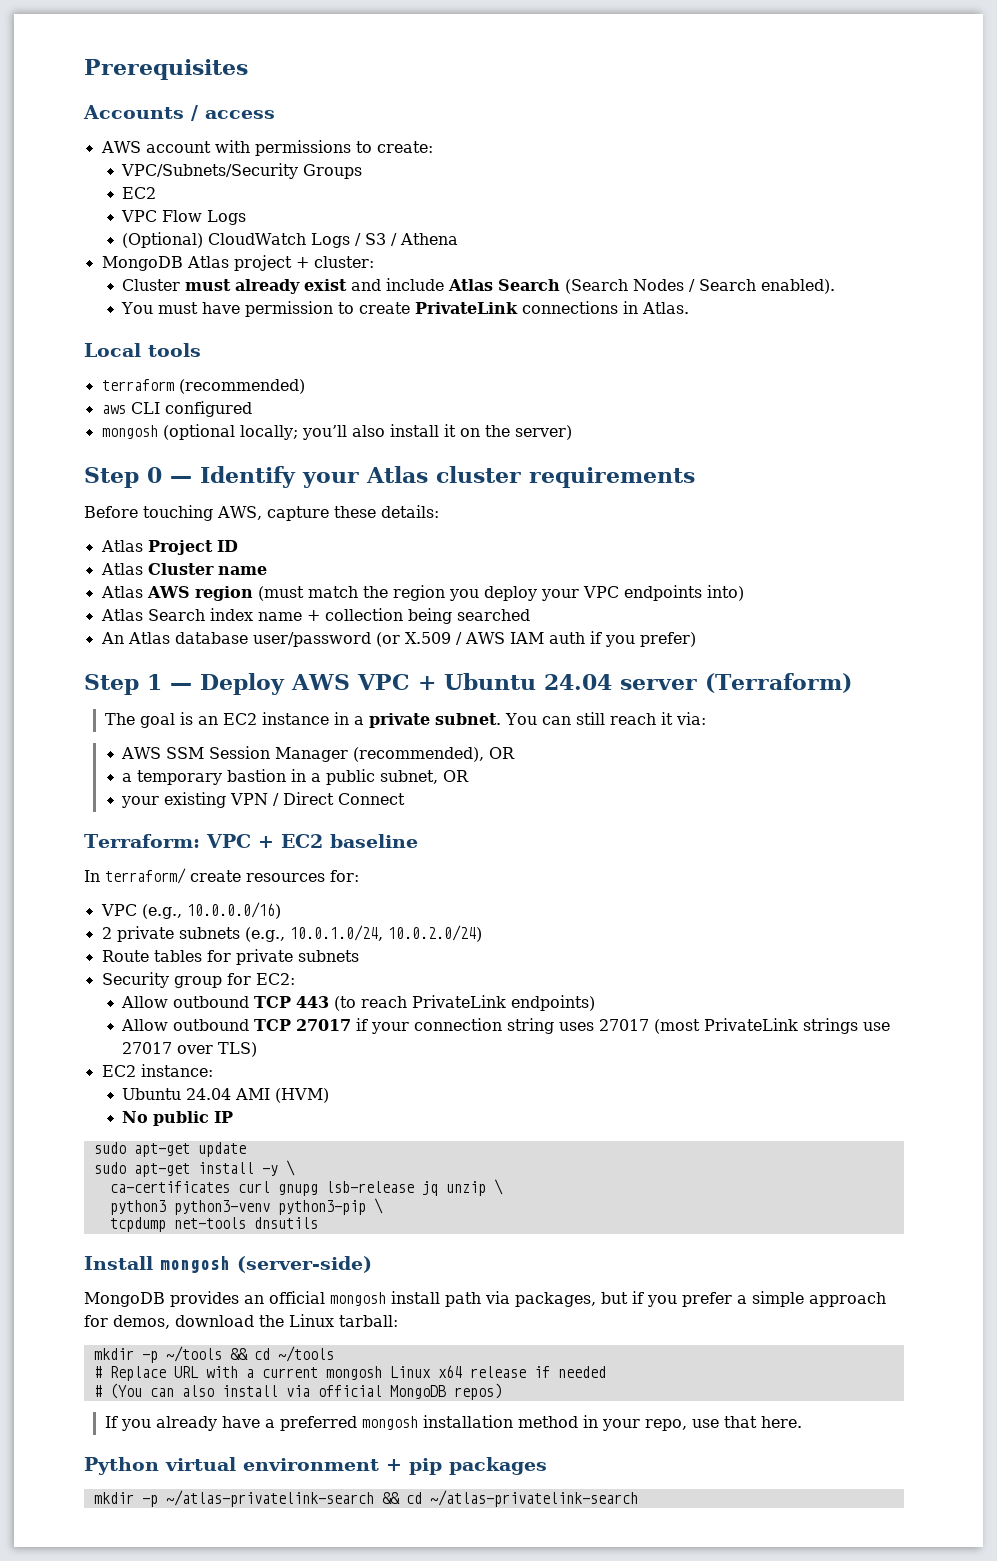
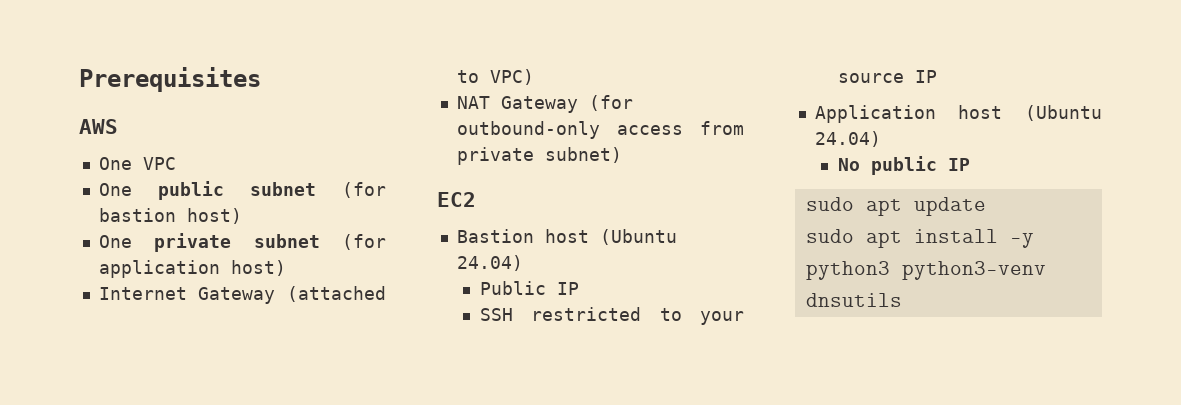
[83,105,275,121] [100,140,433,156] [121,163,363,179] [122,187,157,199] [121,210,247,225] [122,232,459,248] [101,255,374,271] [122,278,836,294] [121,301,690,317] [84,343,201,357] [101,379,305,394] [101,401,252,417] [101,424,572,440] [84,466,695,488] [84,505,439,521] [100,540,238,555] [100,563,267,575] [100,585,744,601] [100,608,530,624] [100,631,696,647] [84,673,852,695] [104,712,706,728] [121,746,516,762] [122,769,470,785] [121,792,406,808] [84,834,418,848] [84,868,359,884] [100,902,281,919] [101,925,482,942] [101,949,359,965] [101,972,295,988] [121,995,596,1011] [121,1018,891,1034] [122,1042,258,1057] [101,1064,213,1077] [122,1088,330,1103] Accounts / access // AWS account with permissions to create: // VPC/Subnets/Security Groups // EC2 // VPC Flow Logs // (Optional) CloudWatch Logs / S3 / Athena // MongoDB Atlas project + cluster: // Cluster must already exist and include Atlas Search (Search Nodes / Search enabled). // You must have permission to create PrivateLink connections in Atlas. // Local tools // terraform (recommended) // aws CLI configured // mongosh (optional locally; you’ll also install it on the server) // Step 0 — Identify your Atlas cluster requirements // Before touching AWS, capture these details: // Atlas Project ID // Atlas Cluster name // Atlas AWS region (must match the region you deploy your VPC endpoints into) // Atlas Search index name + collection being searched // An Atlas database user/password (or X.509 / AWS IAM auth if you prefer) // Step 1 — Deploy AWS VPC + Ubuntu 24.04 server (Terraform) // The goal is an EC2 instance in a private subnet. You can still reach it via: // AWS SSM Session Manager (recommended), OR // a temporary bastion in a public subnet, OR // your existing VPN / Direct Connect // Terraform: VPC + EC2 baseline // In terraform/ create resources for: // VPC (e.g., 10.0.0.0/16) // 2 private subnets (e.g., 10.0.1.0/24, 10.0.2.0/24) // Route tables for private subnets // Security group for EC2: // Allow outbound TCP 443 (to reach PrivateLink endpoints) // Allow outbound TCP 27017 if your connection string uses 27017 (most PrivateLink strings use 27017 over TLS) // EC2 instance: // Ubuntu 24.04 AMI (HVM) -> [79,119,118,134] [98,157,176,170] [98,181,386,200] [98,208,242,224] [98,233,386,252] [98,260,286,278] [98,286,386,304] [456,69,534,85] [456,95,633,113] [456,121,744,139] [456,147,622,165] [437,192,476,207] [456,229,677,245] [456,255,523,271] [479,281,579,295] [479,307,744,325] [837,70,937,83] [814,105,1102,123] [814,131,881,147] AWS // One VPC // One public subnet (for bastion host) // One private subnet (for application host) // Internet Gateway (attached to VPC) // NAT Gateway (for outbound-only access from private subnet) // EC2 // Bastion host (Ubuntu 24.04) // Public IP // SSH restricted to your source IP // Application host (Ubuntu 24.04)
[133,1143,190,1157] apt-get -> [865,199,902,216] apt
[133,1163,190,1177] apt-get -> [865,231,902,248] apt
[285,1160,295,1176] [109,1179,503,1196] [109,1198,383,1215] [109,1217,318,1232] [84,1256,372,1273] [84,1291,886,1307] [84,1314,398,1329] [93,1346,334,1363] [93,1365,606,1381] [93,1383,502,1400] [104,1415,802,1431] [84,1457,547,1475] [93,1490,638,1507] \ // ca-certificates curl gnupg lsb-release jq unzip \ // python3 python3-venv python3-pip \ // tcpdump net-tools dnsutils // Install mongosh (server-side) // MongoDB provides an official mongosh install path via packages, but if you prefer a simple approach for demos, download the Linux tarball: // mkdir -p ~/tools && cd ~/tools // # Replace URL with a current mongosh Linux x64 release if needed // # (You can also install via official MongoDB repos) // If you already have a preferred mongosh installation method in your repo, use that here. // Python virtual environment + pip packages // mkdir -p ~/atlas-privatelink-search && cd ~/atlas-privatelink-search -> [805,261,1046,280] [805,293,902,307] python3 python3-venv dnsutils

